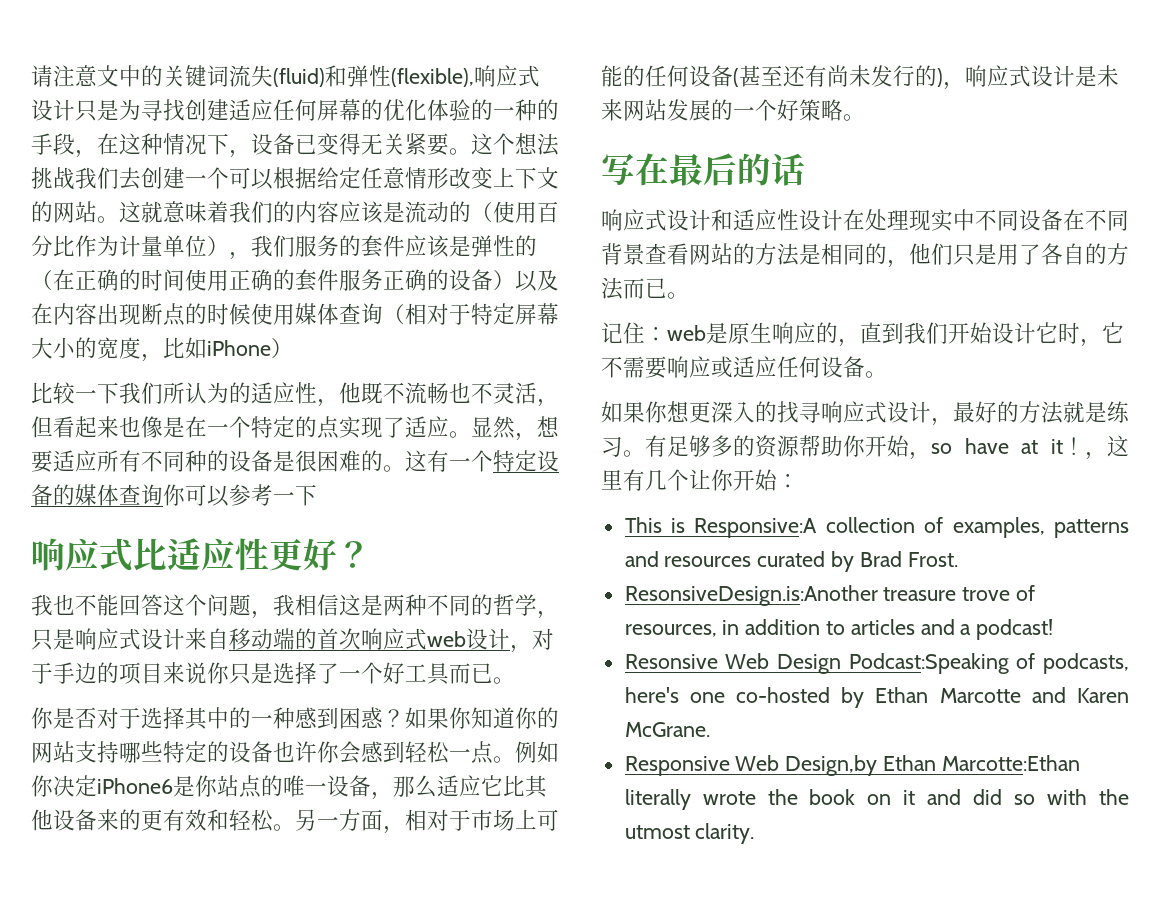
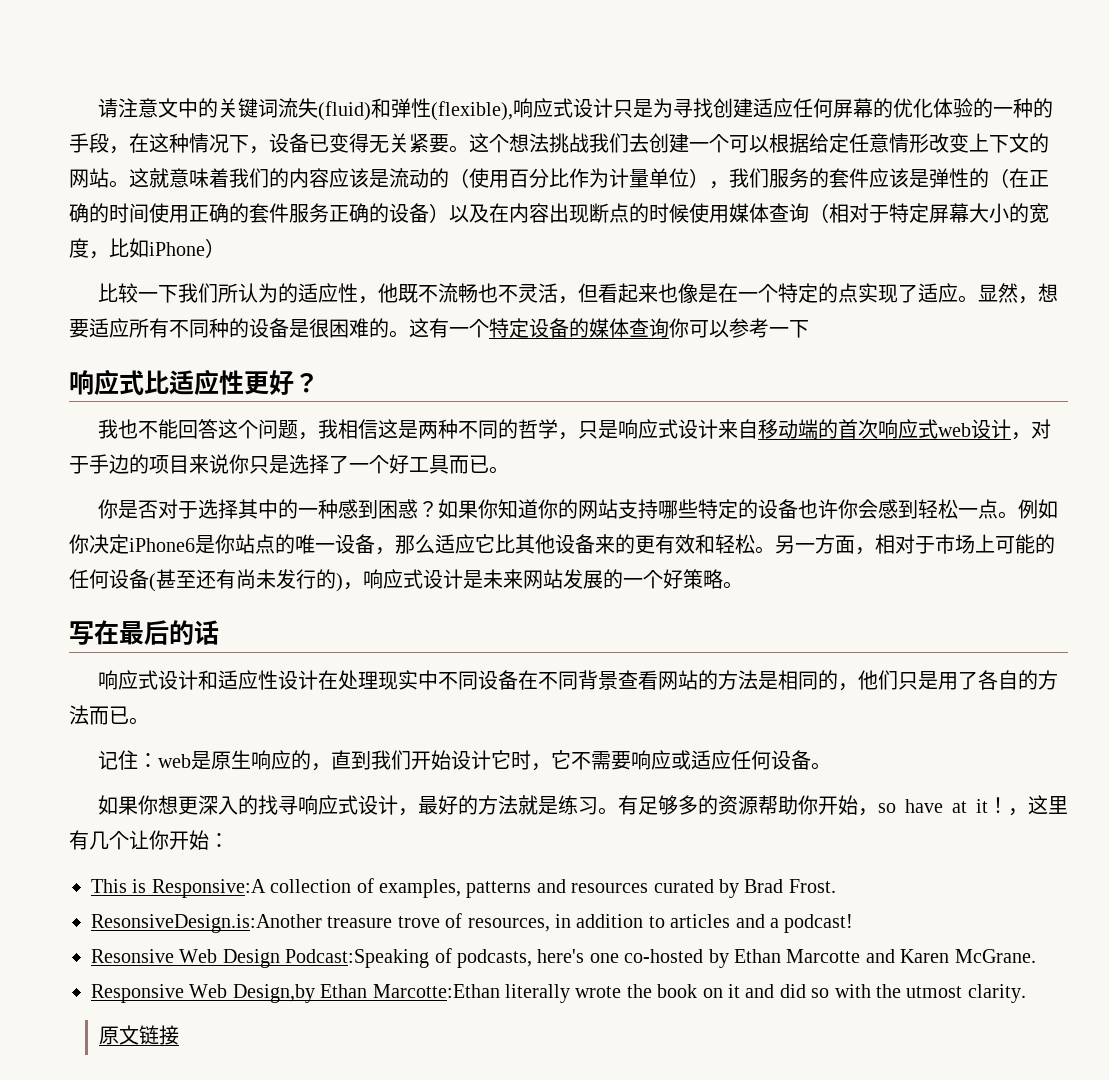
(755, 833) none -> [99,1025,180,1045] // 原文链接

